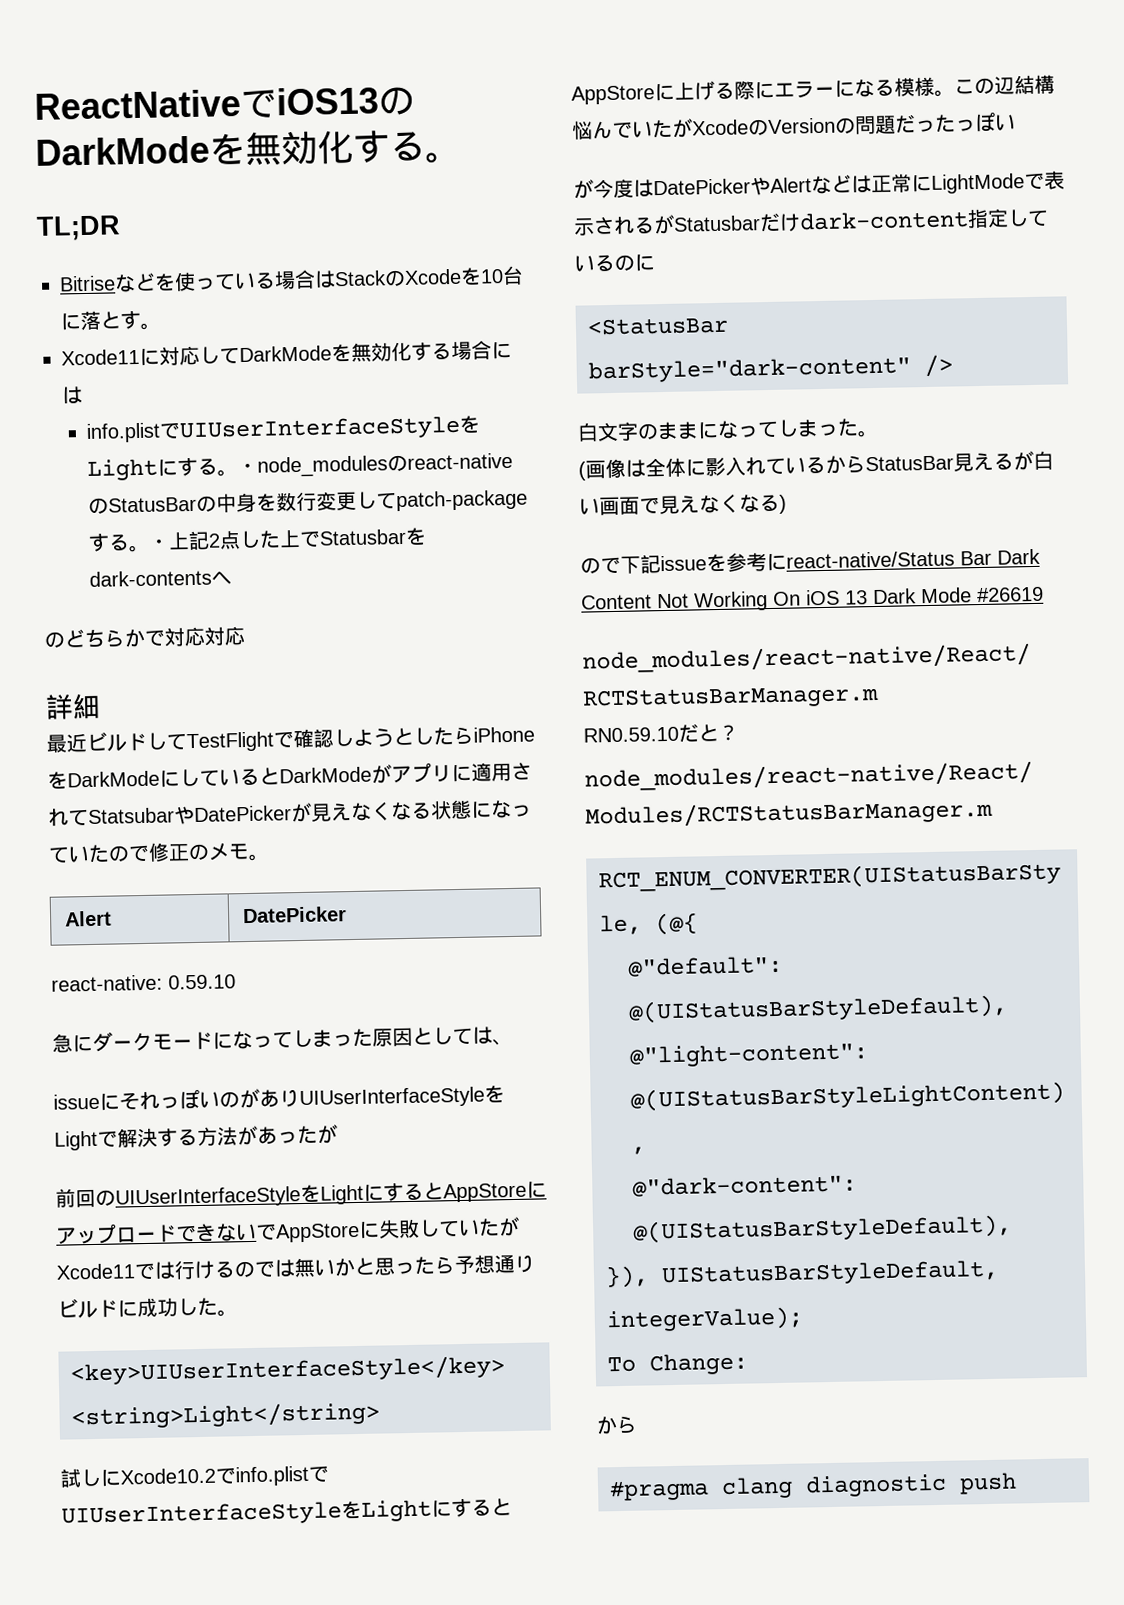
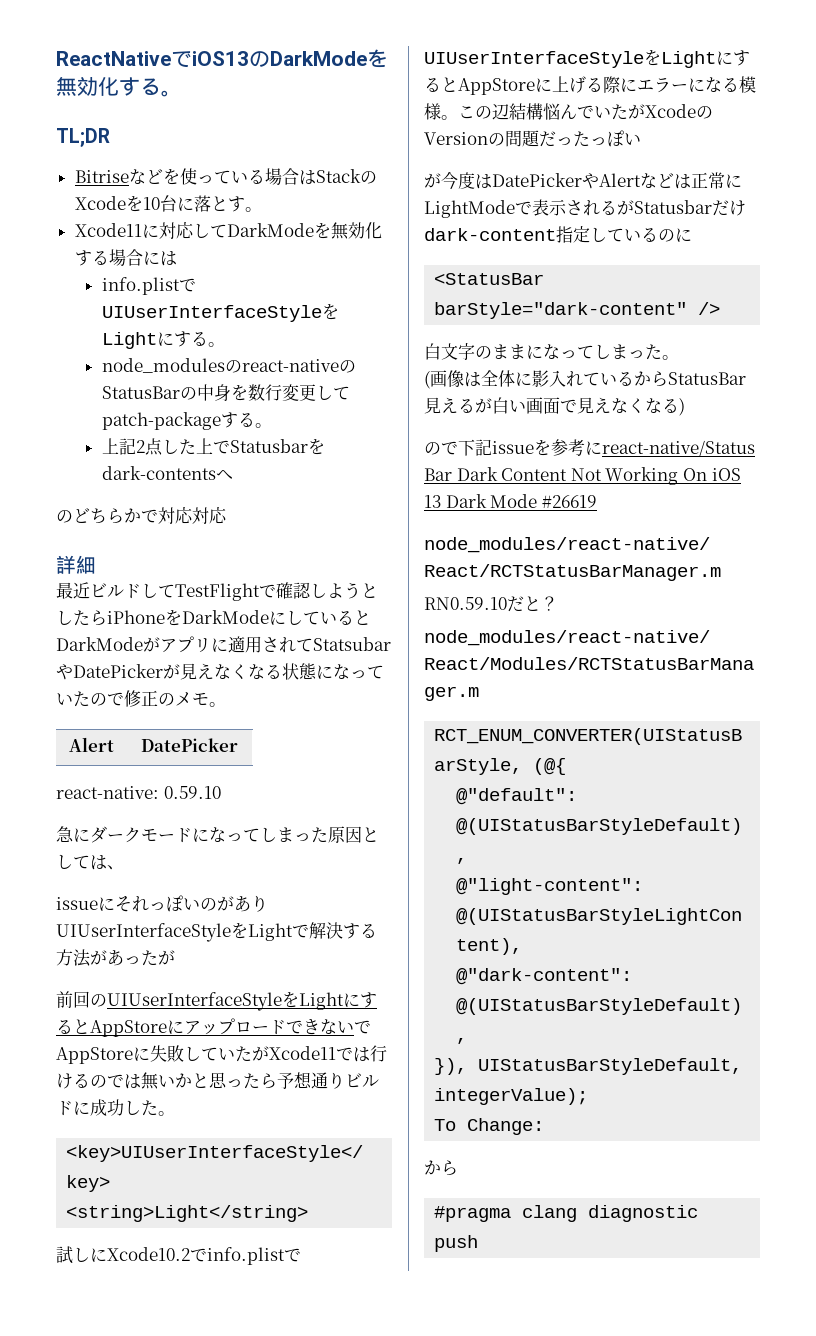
[237,462,259,474] ・ -> (225, 344) //
[148,538,171,549] ・ -> (272, 425) //

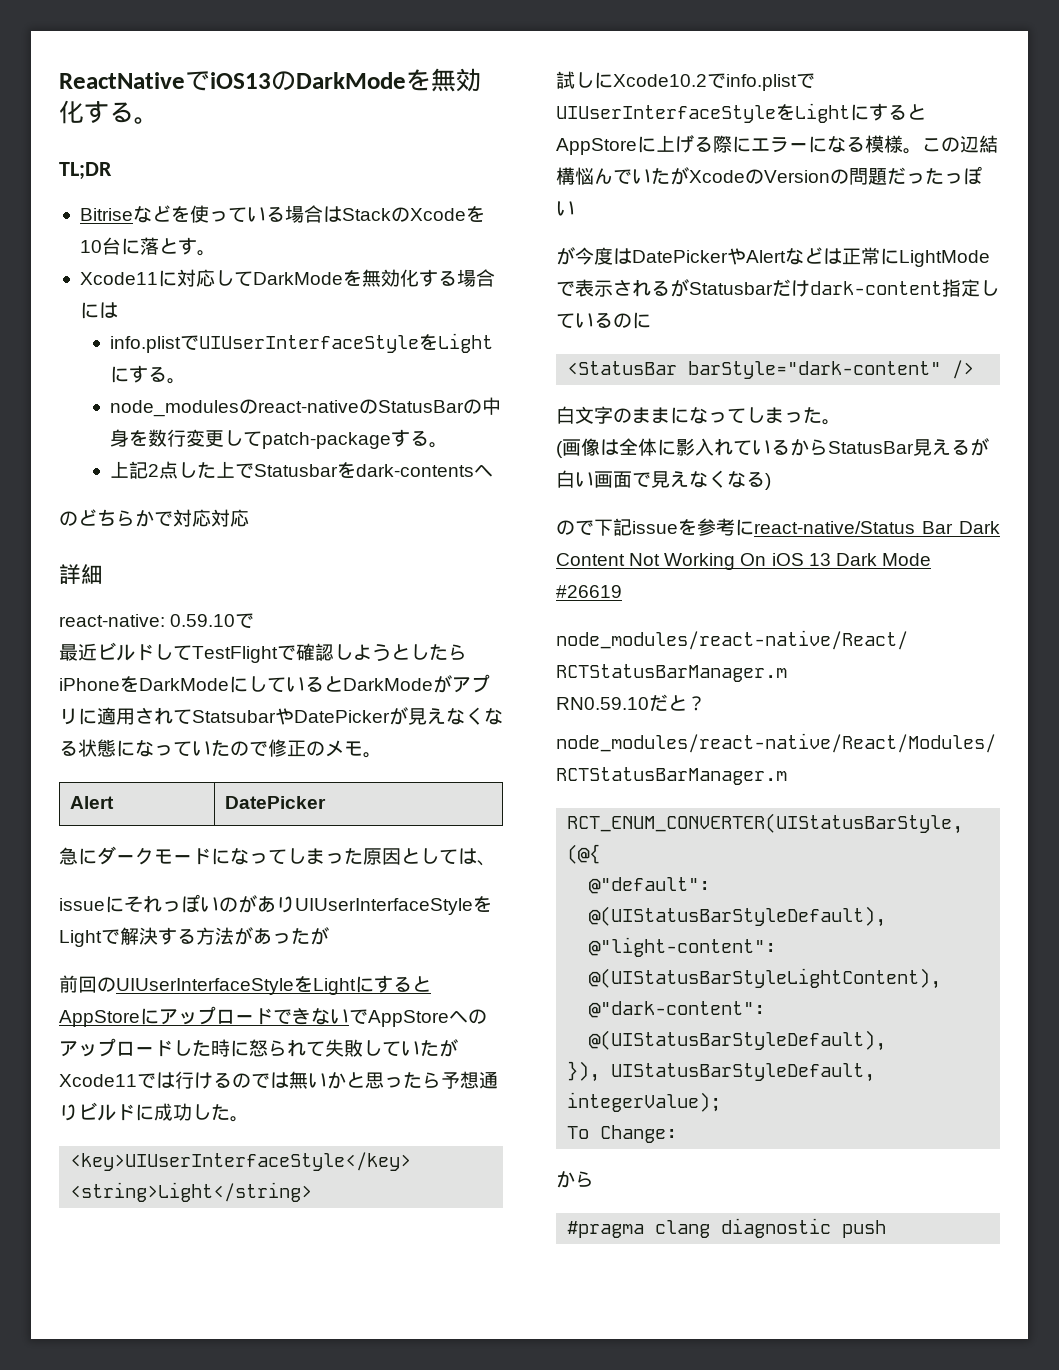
(96, 564) none -> [59,613,255,628] // react-native: 0.59.10で
[56,786,221,799] // react-native: 0.59.10 -> (327, 802) none
[133,1047,150,1061] に -> [449,1009,487,1024] [59,1038,325,1057] へのアップロードした時に怒られて

